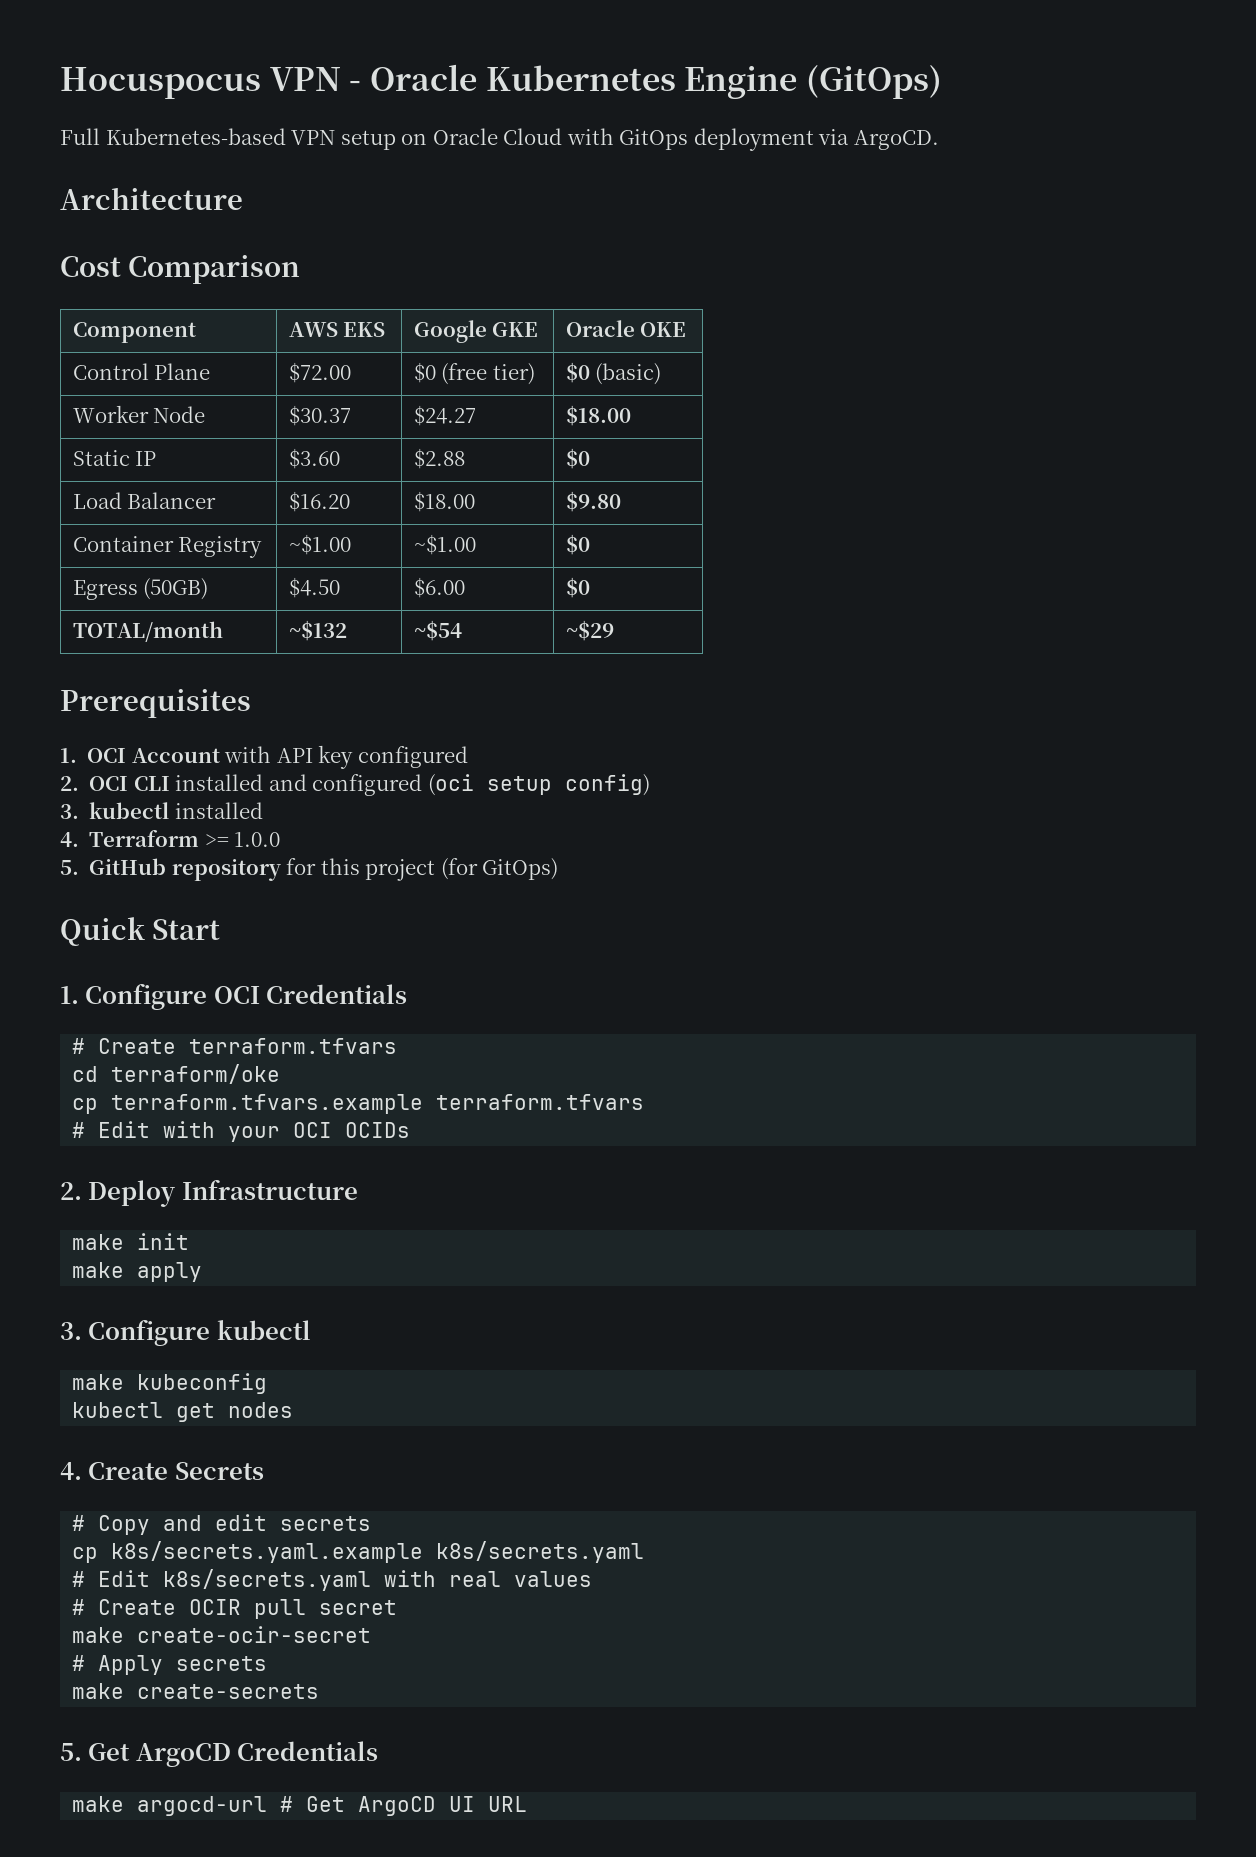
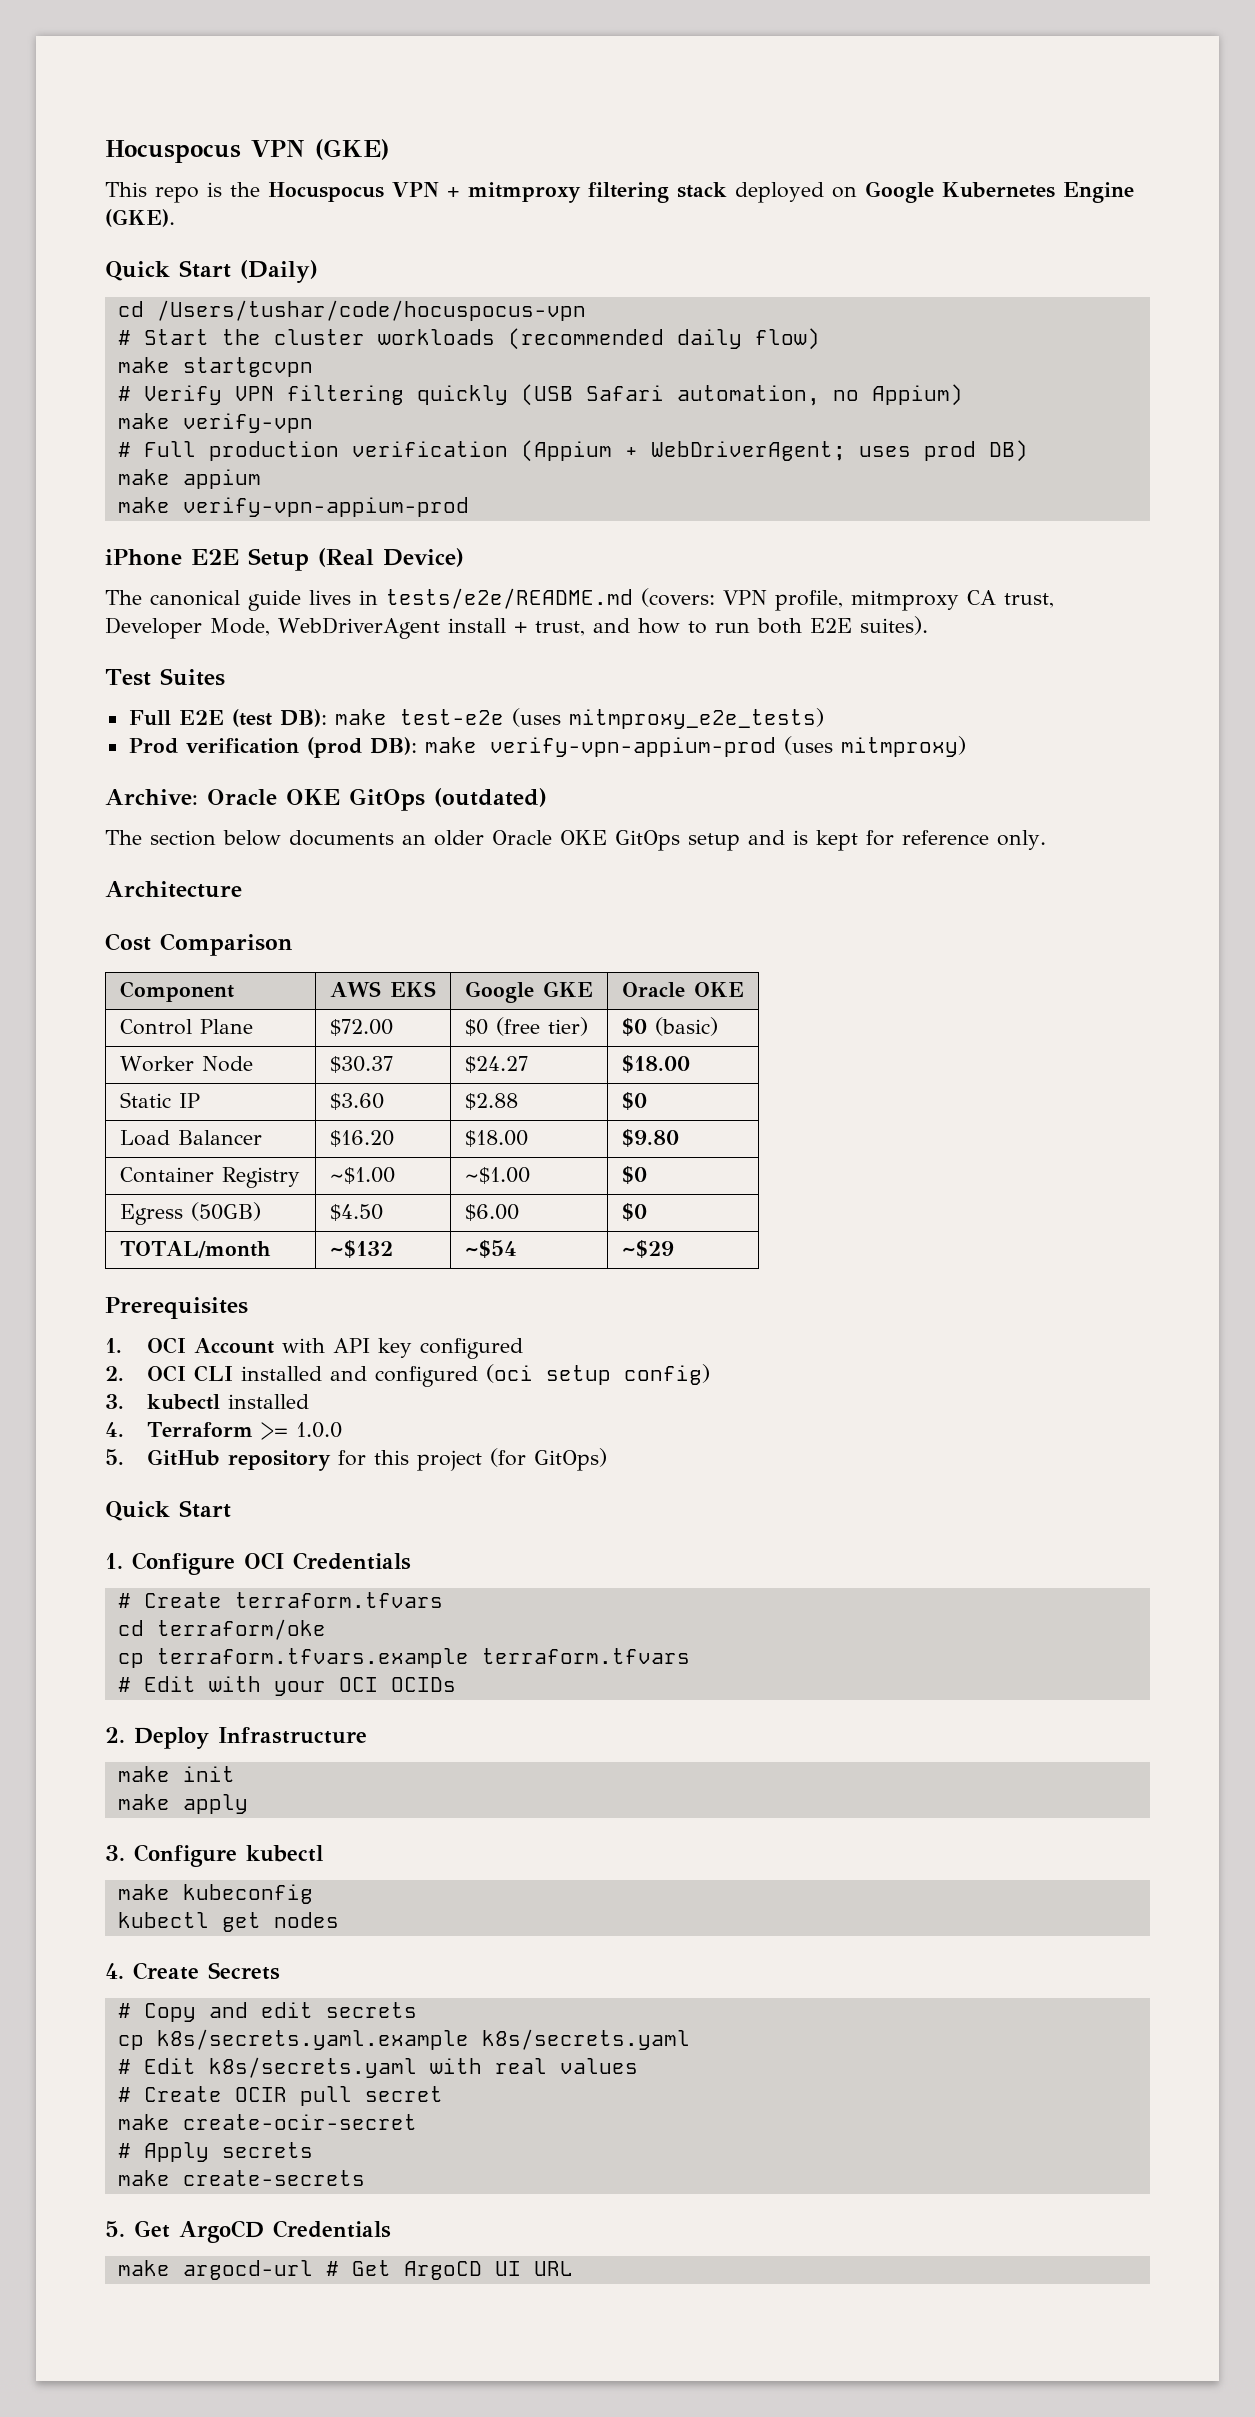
[60,64,942,99] [60,128,939,151] Hocuspocus VPN - Oracle Kubernetes Engine (GitOps) // Full Kubernetes-based VPN setup on Oracle Cloud with GitOps deployment via ArgoCD. -> [105,139,389,163] [105,181,1134,203] [105,209,175,227] [105,260,318,283] [117,300,586,321] [117,328,820,350] [117,357,313,377] [117,384,963,406] [117,413,313,433] [117,440,1028,462] [117,469,261,489] [117,497,469,517] [105,548,464,571] [105,588,1054,611] [105,616,928,639] [105,668,225,686] [128,708,824,729] [128,736,966,758] [105,788,547,811] [105,830,1046,851] Hocuspocus VPN (GKE) // This repo is the Hocuspocus VPN + mitmproxy filtering stack deployed on Google Kubernetes Engine (GKE). // Quick Start (Daily) // cd /Users/tushar/code/hocuspocus-vpn // # Start the cluster workloads (recommended daily flow) // make startgcvpn // # Verify VPN filtering quickly (USB Safari automation, no Appium) // make verify-vpn // # Full production verification (Appium + WebDriverAgent; uses prod DB) // make appium // make verify-vpn-appium-prod // iPhone E2E Setup (Real Device) // The canonical guide lives in tests/e2e/README.md (covers: VPN profile, mitmproxy CA trust, Developer Mode, WebDriverAgent install + trust, and how to run both E2E suites). // Test Suites // Full E2E (test DB): make test-e2e (uses mitmproxy_e2e_tests) // Prod verification (prod DB): make verify-vpn-appium-prod (uses mitmproxy) // Archive: Oracle OKE GitOps (outdated) // The section below documents an older Oracle OKE GitOps setup and is kept for reference only.

